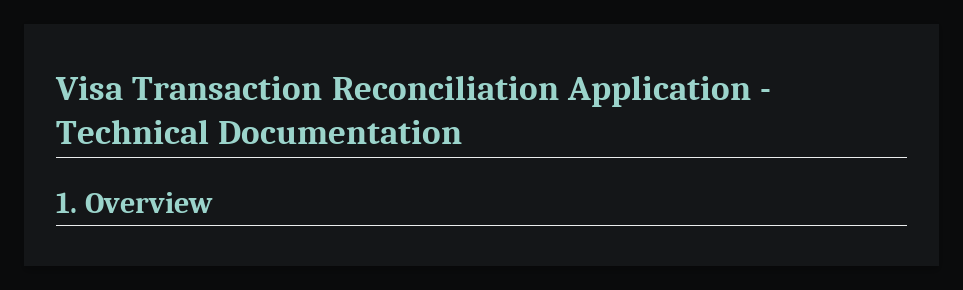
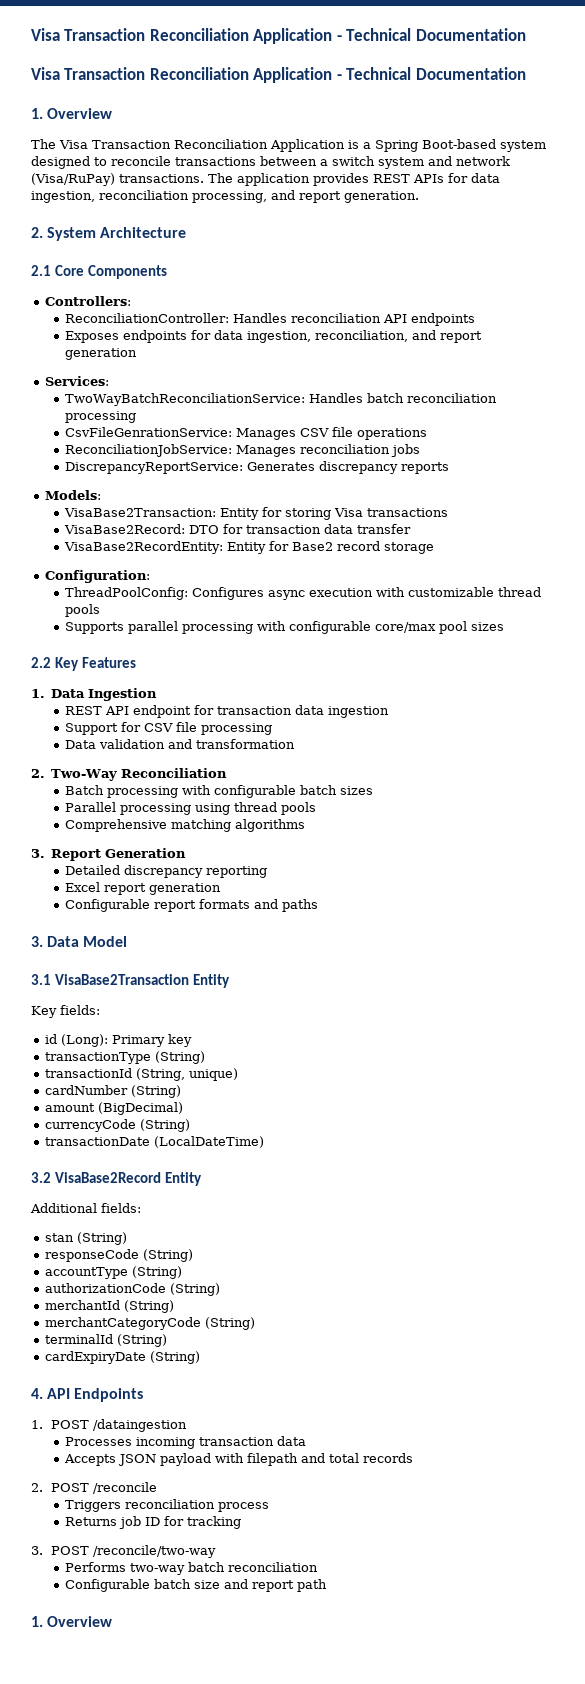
[55,75,772,107] [56,119,463,144] Visa Transaction Reconciliation Application - Technical Documentation -> [31,28,526,44] [31,67,526,83] [31,108,113,119] [31,139,546,152] [31,156,510,169] [31,173,500,186] [31,190,419,203] [31,227,187,241] [31,265,167,279] [44,296,131,306] [64,313,475,326] [64,330,482,343] [64,348,137,360] [44,376,109,386] [64,393,497,406] [64,411,136,423] [64,427,427,440] [64,444,420,457] [64,461,449,474] [44,490,101,500] [63,507,448,520] [63,524,411,534] [63,541,434,554] [44,570,150,583] [64,587,541,600] [64,604,100,617] [64,621,504,634] [31,657,136,671] [31,688,158,701] [64,705,389,718] [64,722,272,735] [64,739,295,749] [31,768,228,781] [64,785,373,798] [64,802,316,815] [64,819,305,832] [31,848,187,861] [64,865,267,878] [64,882,221,895] [64,899,318,912] [31,936,128,947] [31,974,230,988] [31,1005,100,1018] [44,1034,192,1047] [44,1051,205,1064] [44,1068,238,1081] [44,1085,181,1098] [44,1102,183,1115] [44,1119,190,1132] [44,1136,264,1148] [31,1172,202,1186] [30,1203,141,1213] [44,1232,127,1245] [44,1249,193,1262] [44,1266,182,1279] [44,1283,220,1296] [44,1300,174,1313] [44,1317,255,1330] [44,1334,167,1347] [44,1351,200,1364] [31,1388,144,1402] [31,1419,188,1432] [64,1436,306,1449] [63,1453,413,1466] [31,1482,158,1494] [64,1499,269,1512] [64,1516,241,1529] [31,1545,217,1558] [64,1562,318,1575] [64,1579,327,1592] Visa Transaction Reconciliation Application - Technical Documentation // Visa Transaction Reconciliation Application - Technical Documentation // 1. Overview // The Visa Transaction Reconciliation Application is a Spring Boot-based system designed to reconcile transactions between a switch system and network (Visa/RuPay) transactions. The application provides REST APIs for data ingestion, reconciliation processing, and report generation. // 2. System Architecture // 2.1 Core Components // Controllers: // ReconciliationController: Handles reconciliation API endpoints // Exposes endpoints for data ingestion, reconciliation, and report generation // Services: // TwoWayBatchReconciliationService: Handles batch reconciliation processing // CsvFileGenrationService: Manages CSV file operations // ReconciliationJobService: Manages reconciliation jobs // DiscrepancyReportService: Generates discrepancy reports // Models: // VisaBase2Transaction: Entity for storing Visa transactions // VisaBase2Record: DTO for transaction data transfer // VisaBase2RecordEntity: Entity for Base2 record storage // Configuration: // ThreadPoolConfig: Configures async execution with customizable thread pools // Supports parallel processing with configurable core/max pool sizes // 2.2 Key Features // 1. Data Ingestion // REST API endpoint for transaction data ingestion // Support for CSV file processing // Data validation and transformation // 2. Two-Way Reconciliation // Batch processing with configurable batch sizes // Parallel processing using thread pools // Comprehensive matching algorithms // 3. Report Generation // Detailed discrepancy reporting // Excel report generation // Configurable report formats and paths // 3. Data Model // 3.1 VisaBase2Transaction Entity // Key fields: // id (Long): Primary key // transactionType (String) // transactionId (String, unique) // cardNumber (String) // amount (BigDecimal) // currencyCode (String) // transactionDate (LocalDateTime) // 3.2 VisaBase2Record Entity // Additional fields: // stan (String) // responseCode (String) // accountType (String) // authorizationCode (String) // merchantId (String) // merchantCategoryCode (String) // terminalId (String) // cardExpiryDate (String) // 4. API Endpoints // 1. POST /dataingestion // Processes incoming transaction data // Accepts JSON payload with filepath and total records // 2. POST /reconcile // Triggers reconciliation process // Returns job ID for tracking // 3. POST /reconcile/two-way // Performs two-way batch reconciliation // Configurable batch size and report path

